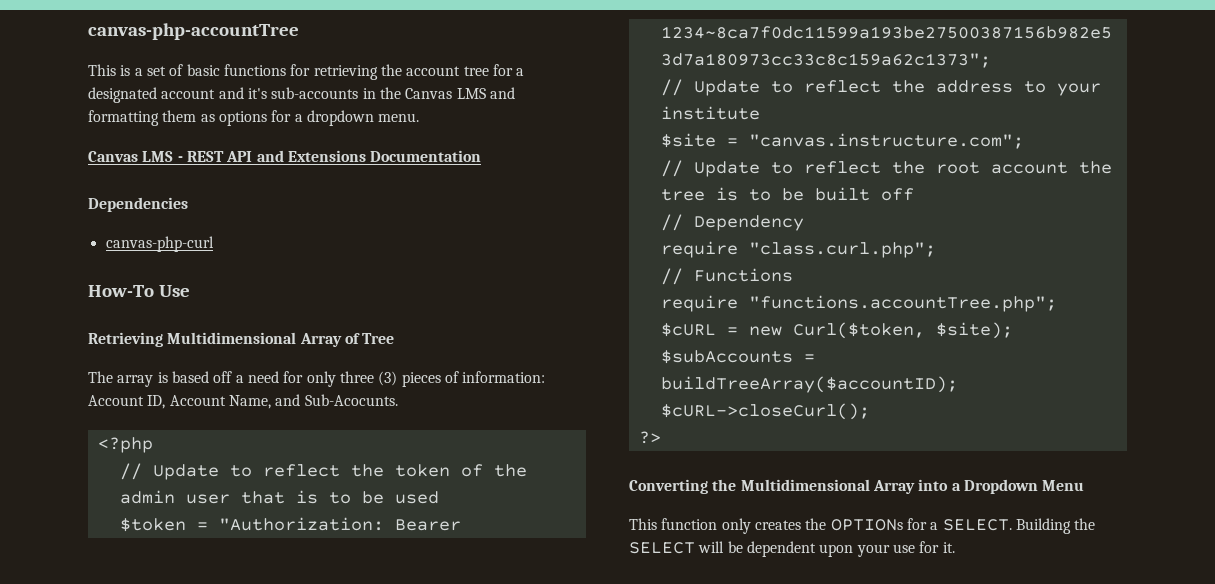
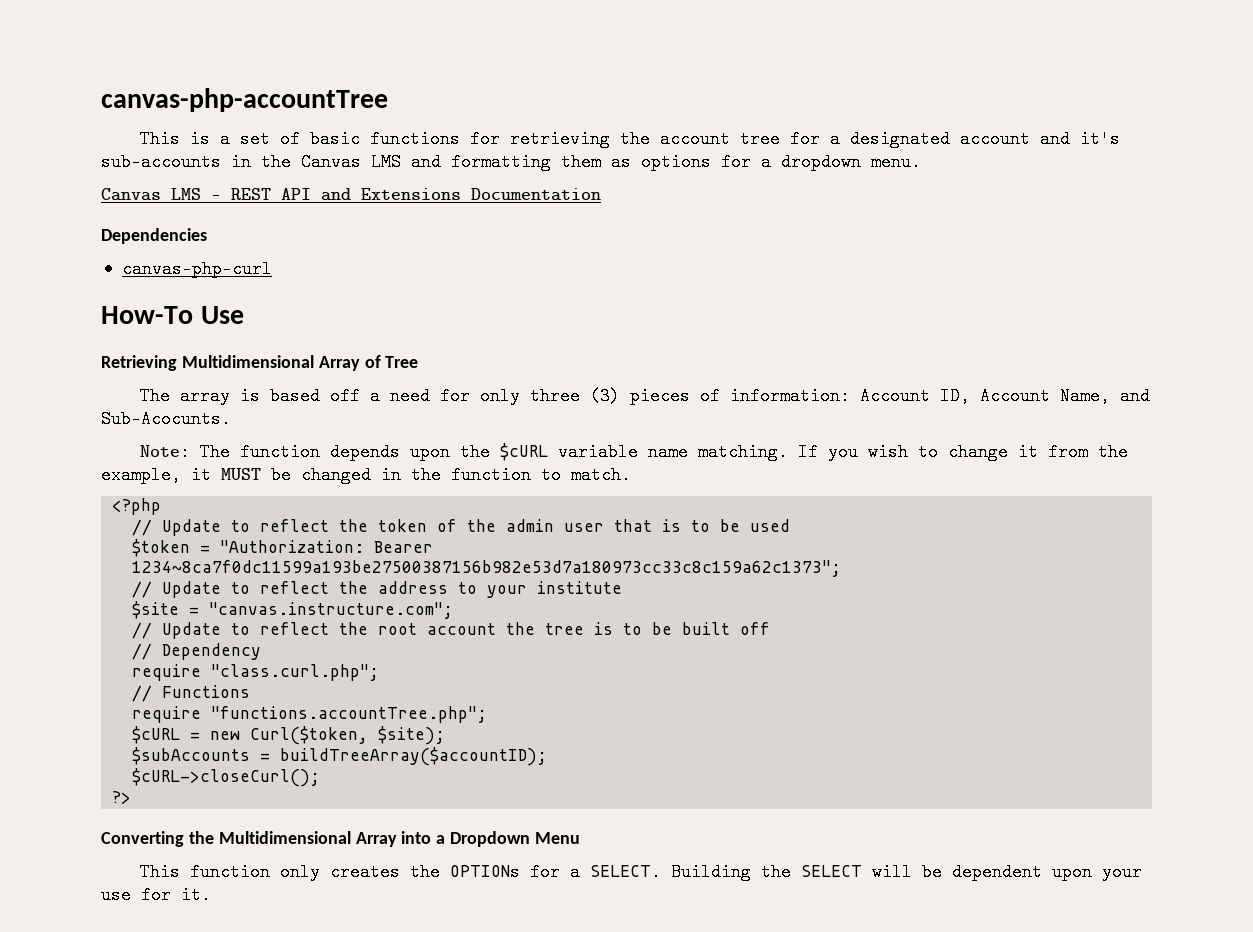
(398, 400) none -> [139,443,1128,461] [101,466,631,484] // Note: The function depends upon the $cURL variable name matching. If you wish to change it from the example, it MUST be changed in the function to match.

